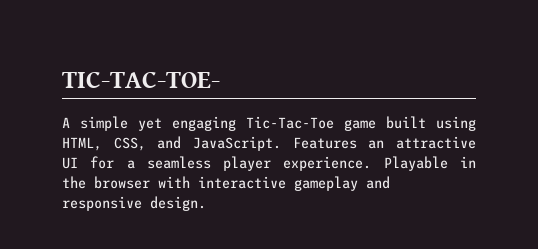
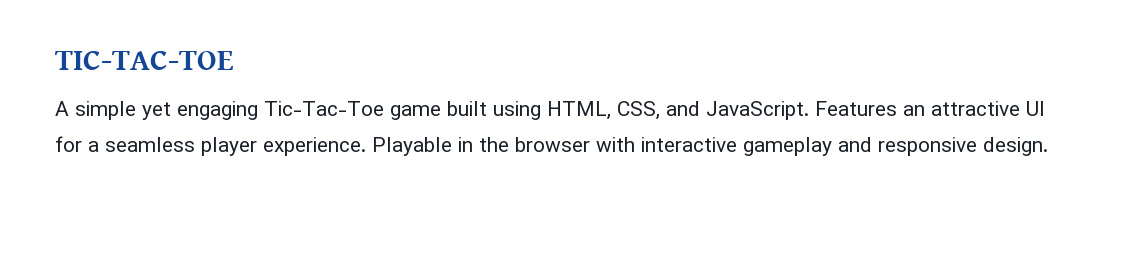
[62,71,220,88] TIC-TAC-TOE- -> [55,50,234,70] TIC-TAC-TOE

